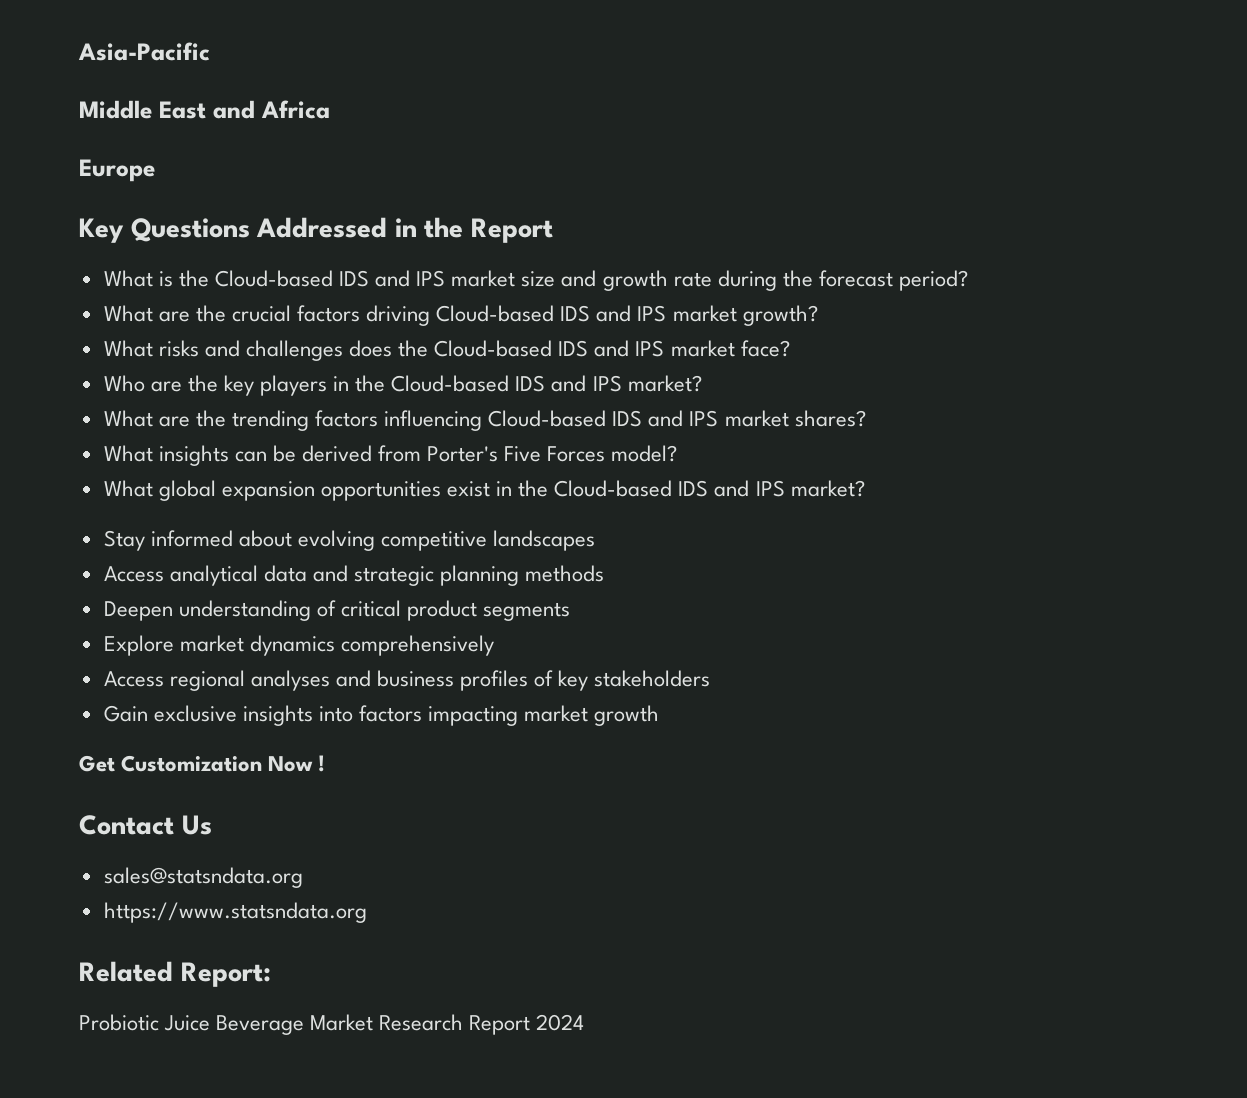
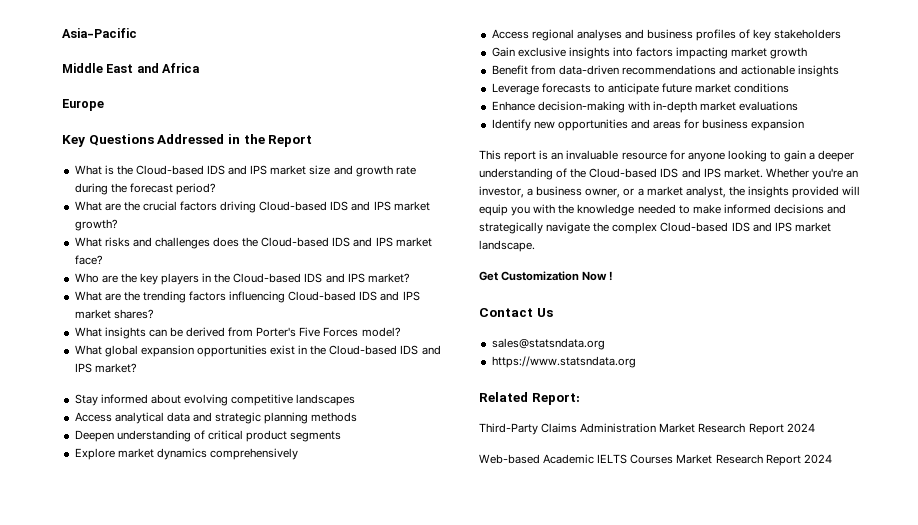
(660, 715) none -> [491,65,840,77] [491,83,790,95] [491,101,799,113] [491,119,805,131] [479,150,855,162] [479,168,859,180] [479,186,861,198] [479,204,847,216] [479,222,831,234] [479,240,535,252] // Benefit from data-driven recommendations and actionable insights // Leverage forecasts to anticipate future market conditions // Enhance decision-making with in-depth market evaluations // Identify new opportunities and areas for business expansion // This report is an invaluable resource for anyone looking to gain a deeper understanding of the Cloud-based IDS and IPS market. Whether you're an investor, a business owner, or a market analyst, the insights provided will equip you with the knowledge needed to make informed decisions and strategically navigate the complex Cloud-based IDS and IPS market landscape.
[79,1014,585,1035] Probiotic Juice Beverage Market Research Report 2024 -> [479,423,815,435] [479,454,832,466] Third-Party Claims Administration Market Research Report 2024 // Web-based Academic IELTS Courses Market Research Report 2024

